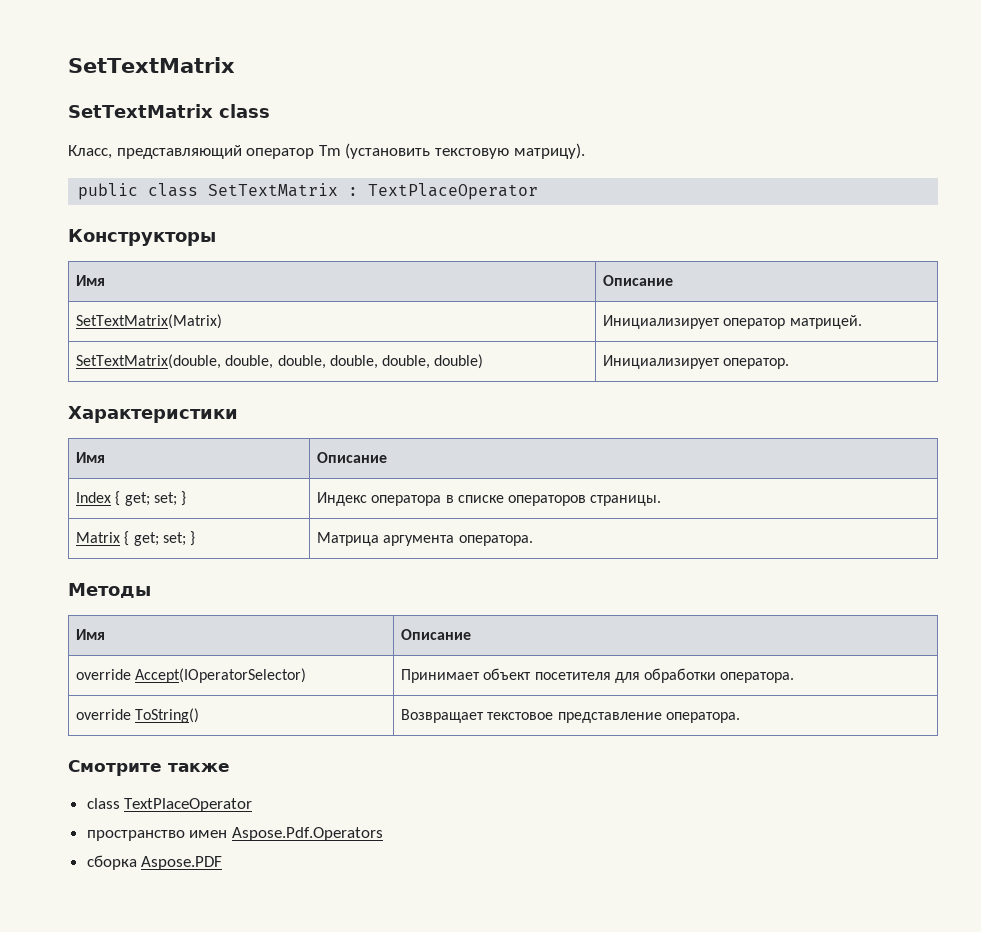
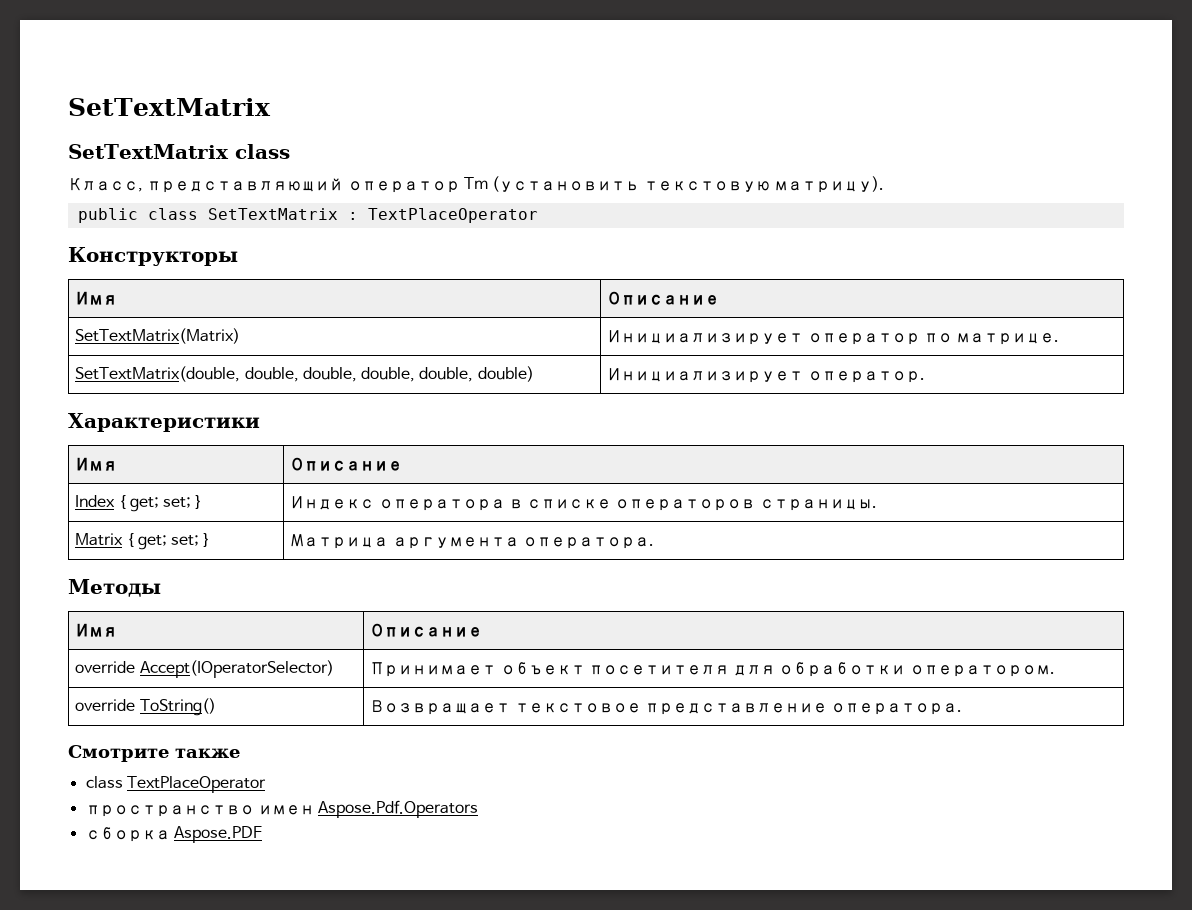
[789,315,862,329] матрицей. -> [923,333,1060,345] по матрице.
[720,672,795,683] оператора. -> [909,665,1055,677] оператором.

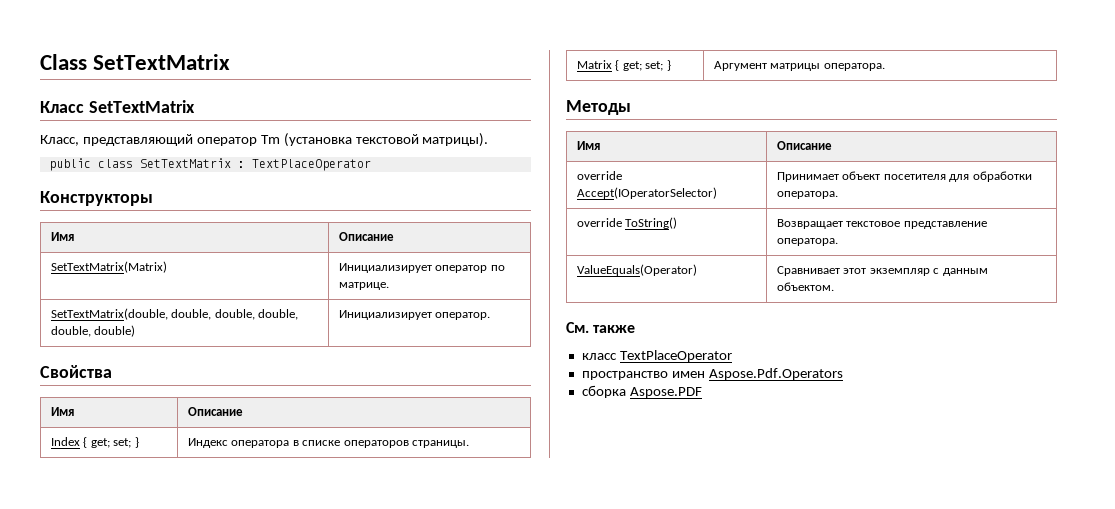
[68,98,271,116] [68,144,290,159] SetTextMatrix // SetTextMatrix class -> [40,54,231,70] [40,100,195,113] Class SetTextMatrix // Класс SetTextMatrix
[492,176,884,193] (установить текстовую матрицу). -> [283,133,489,147] (установка текстовой матрицы).
[68,413,260,432] Характеристики -> [40,365,112,378] Свойства
[290,534,519,549] Матрица аргумента -> [713,61,821,71] Аргумент матрицы
[909,665,1055,677] оператором. -> [776,191,838,199] оператора.
[68,745,169,762] // Смотрите -> [576,264,697,276] [776,266,988,276] [776,282,834,291] [566,322,589,333] // ValueEquals(Operator) | Сравнивает этот экземпляр с данным объектом. // См.
[85,776,123,789] class -> [581,353,617,360] класс

